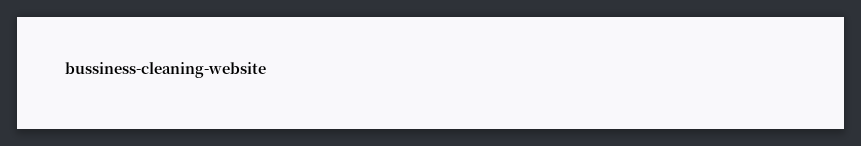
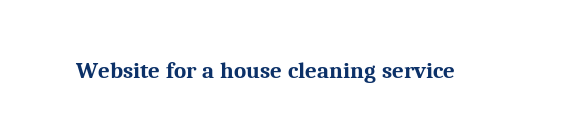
[65,62,266,78] bussiness-cleaning-website -> [75,62,456,83] Website for a house cleaning service

